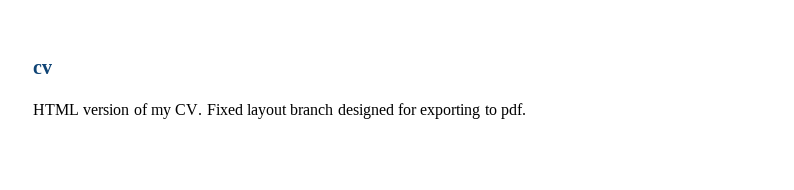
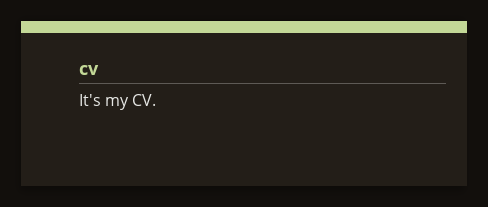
[33,103,526,119] HTML version of my CV. Fixed layout branch designed for exporting to pdf. -> [79,94,157,110] It's my CV.

